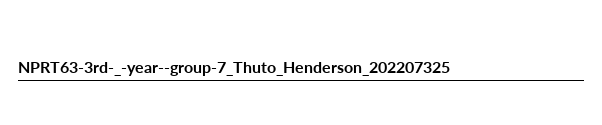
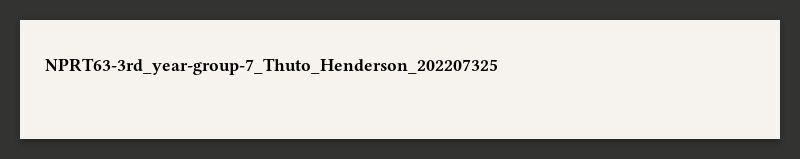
[18,62,450,76] NPRT63-3rd-_-year--group-7_Thuto_Henderson_202207325 -> [45,58,498,75] NPRT63-3rd_year-group-7_Thuto_Henderson_202207325

